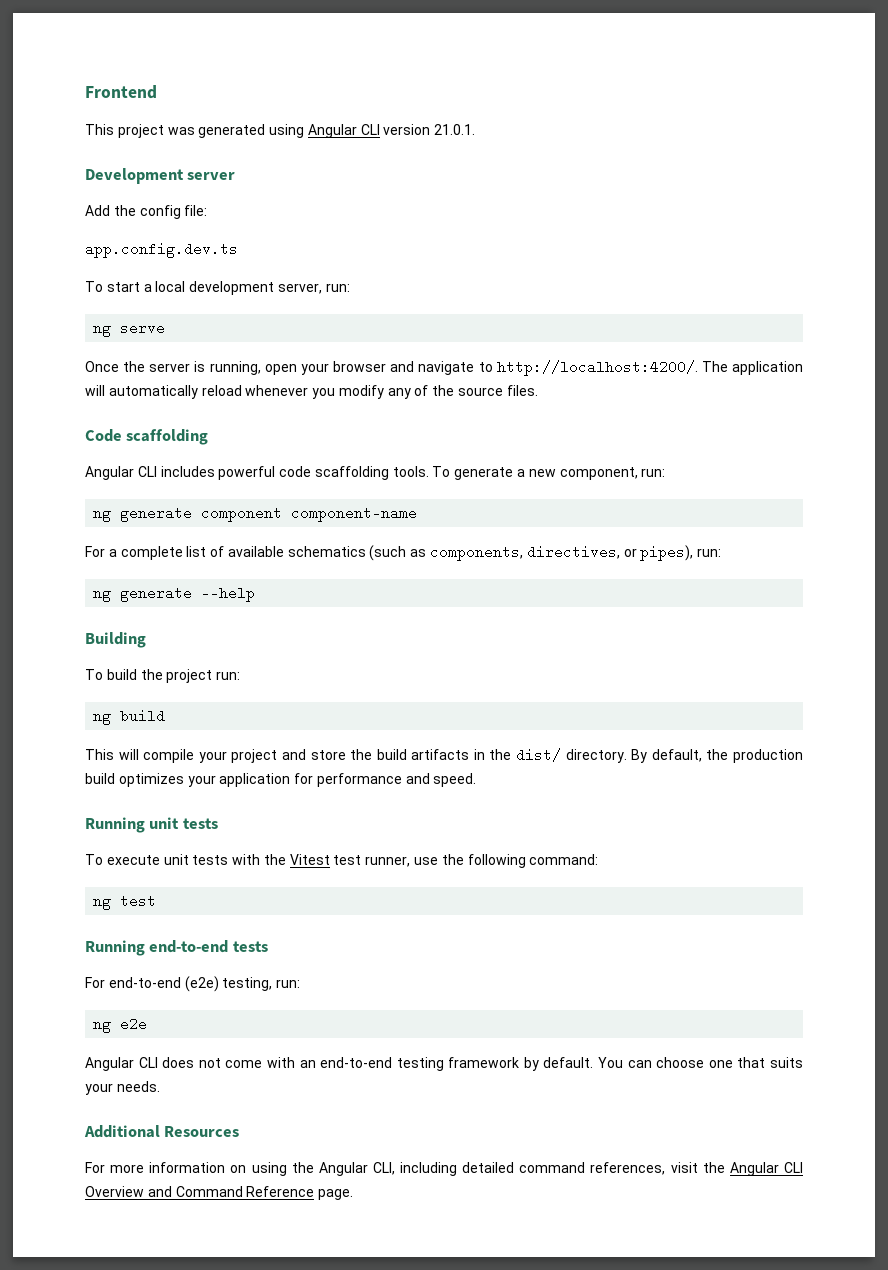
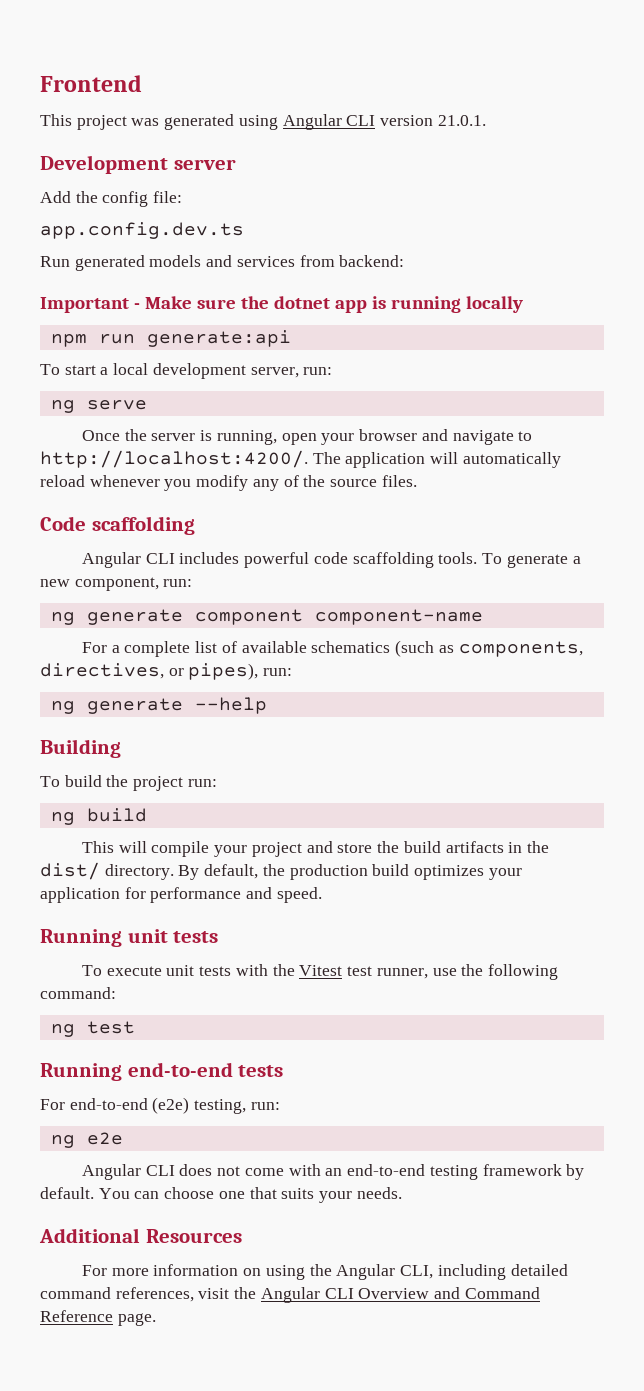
(238, 250) none -> [40,255,405,271] [40,296,523,313] [50,330,291,347] // Run generated models and services from backend: // Important - Make sure the dotnet app is running locally // npm run generate:api

